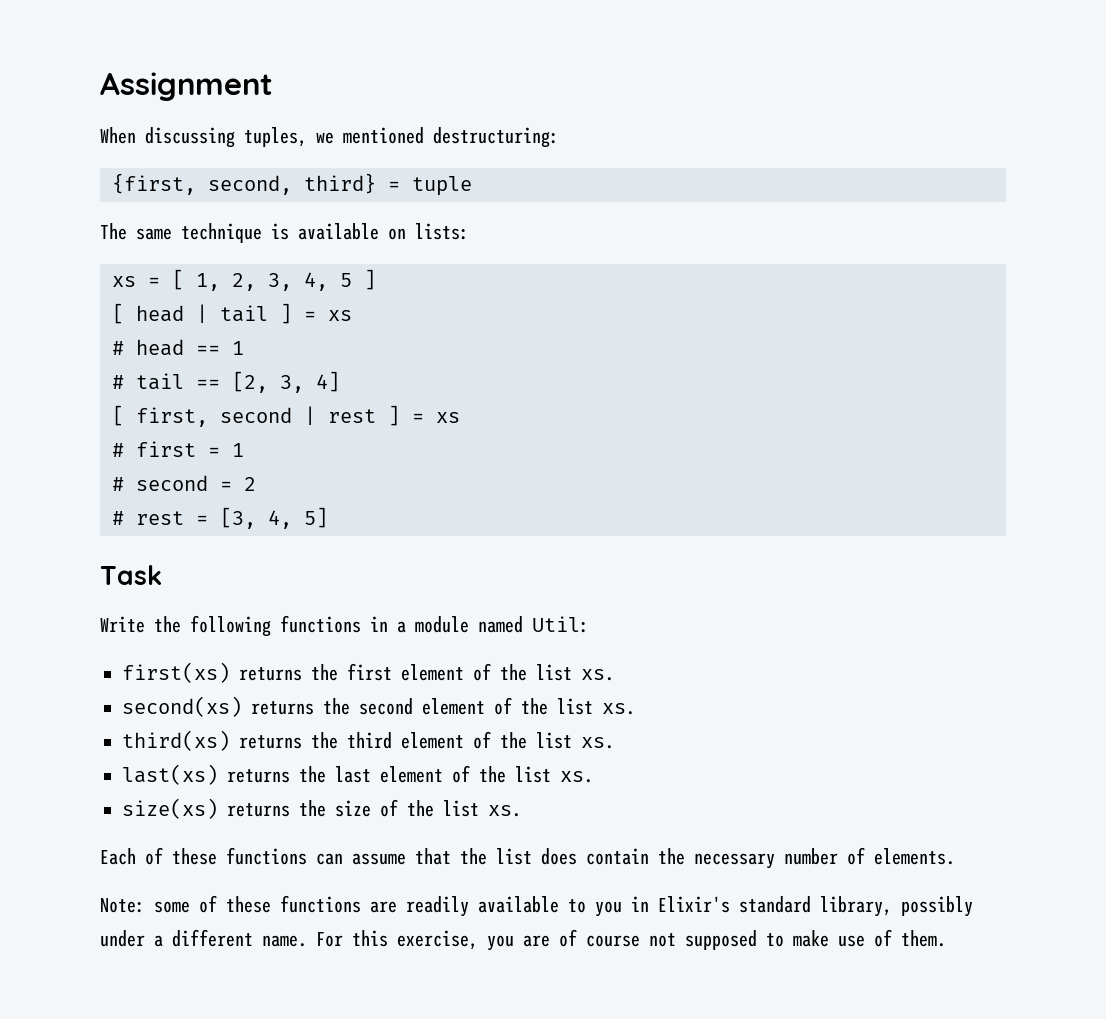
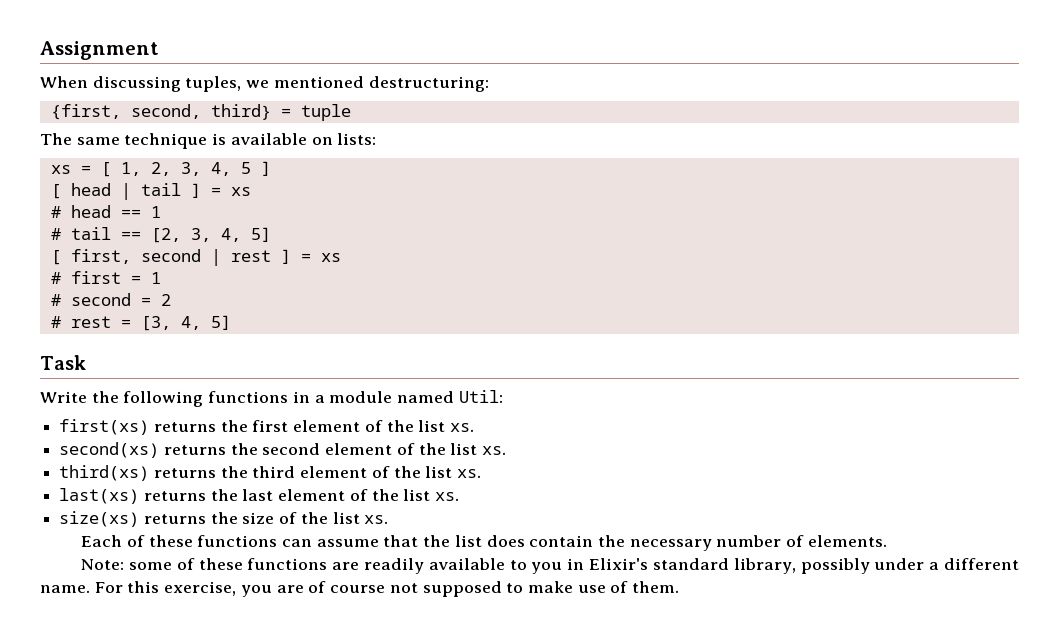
[316,371,340,392] 4] -> [220,227,271,242] 4, 5]

